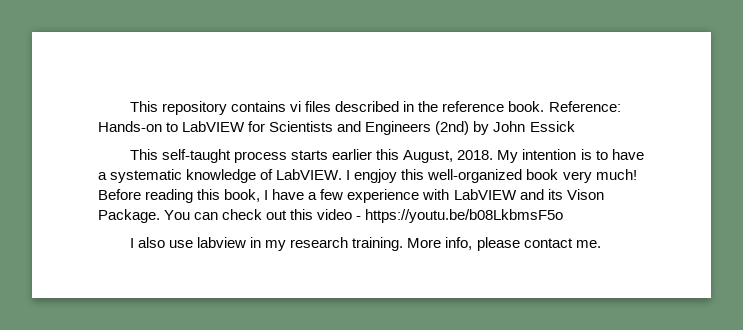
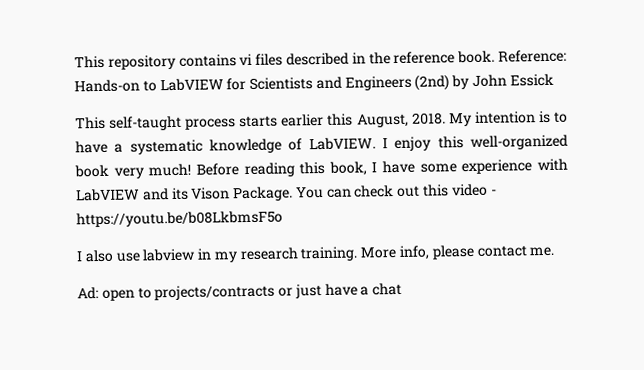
[354,169,398,183] engjoy -> [394,136,432,152] enjoy
[308,189,344,200] a few -> [419,163,457,173] some
(601, 244) none -> [77,282,403,301] // Ad: open to projects/contracts or just have a chat

